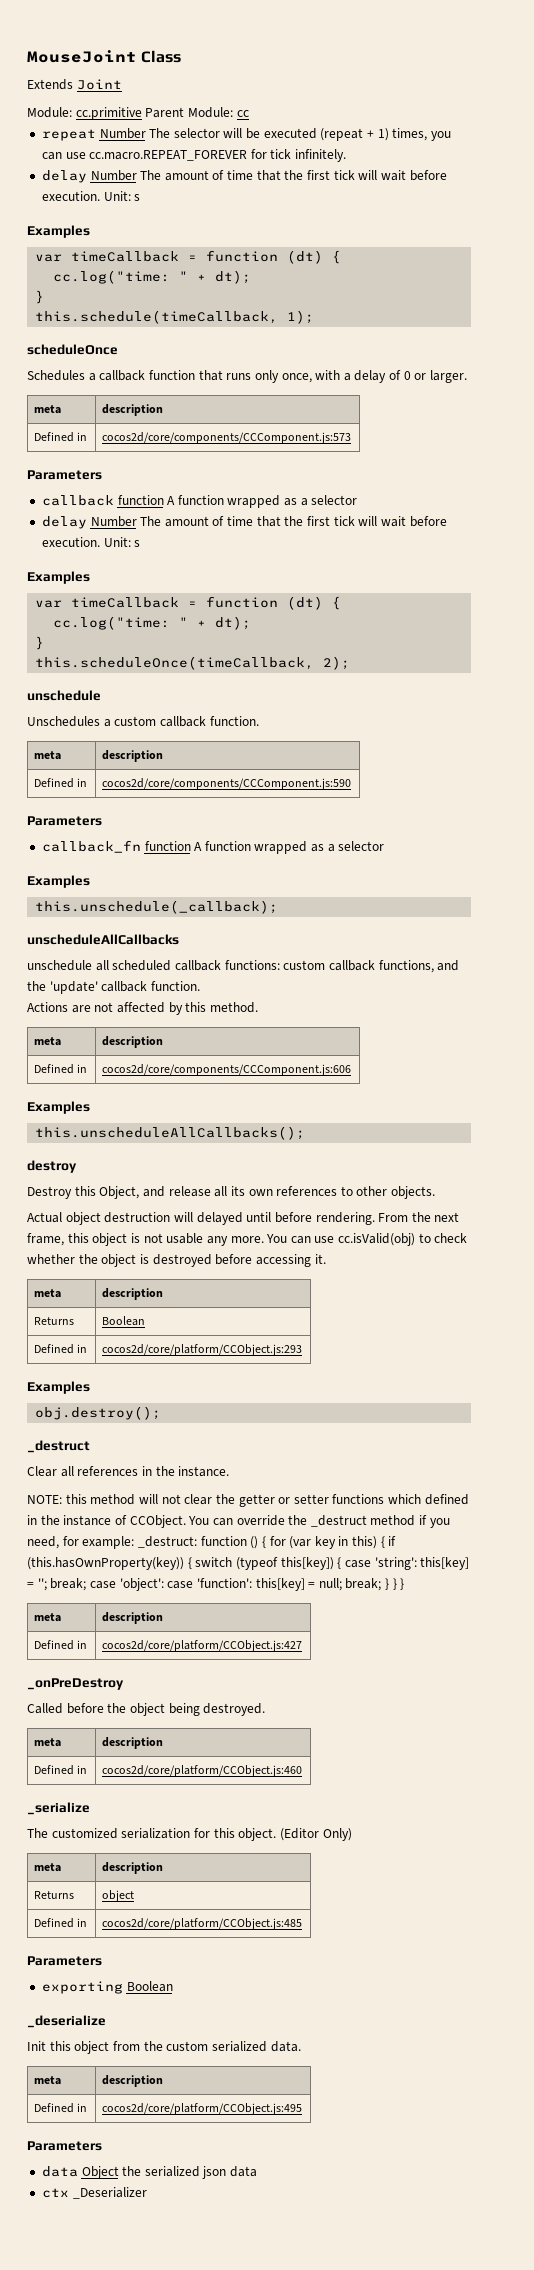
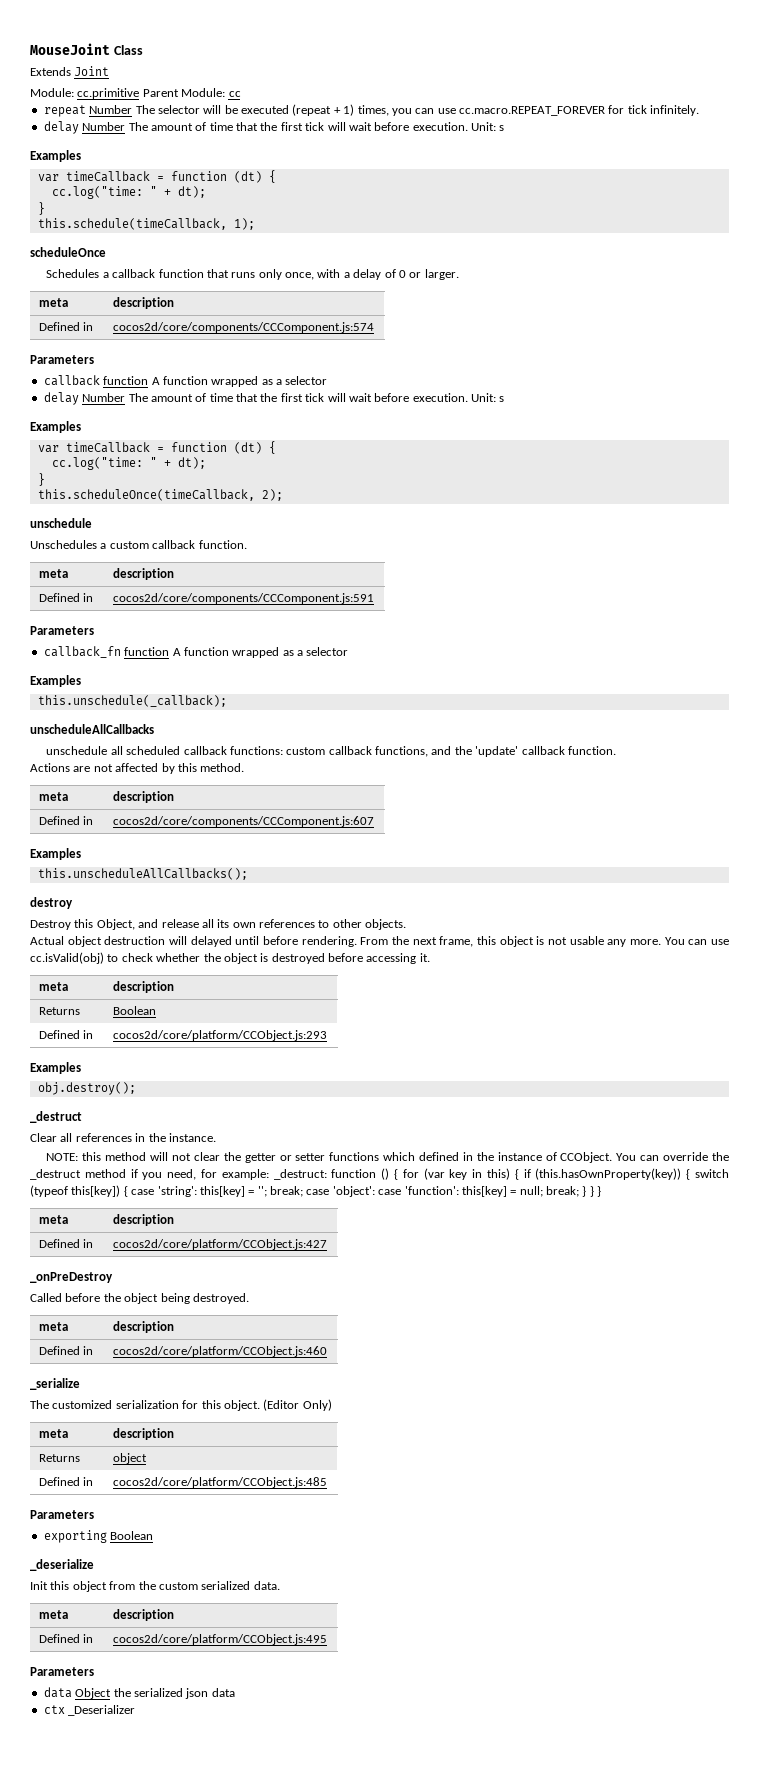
[101,432,351,444] cocos2d/core/components/CCComponent.js:573 -> [113,322,375,333] cocos2d/core/components/CCComponent.js:574
[101,778,351,790] cocos2d/core/components/CCComponent.js:590 -> [113,593,375,604] cocos2d/core/components/CCComponent.js:591
[101,1064,351,1076] cocos2d/core/components/CCComponent.js:606 -> [113,816,375,827] cocos2d/core/components/CCComponent.js:607

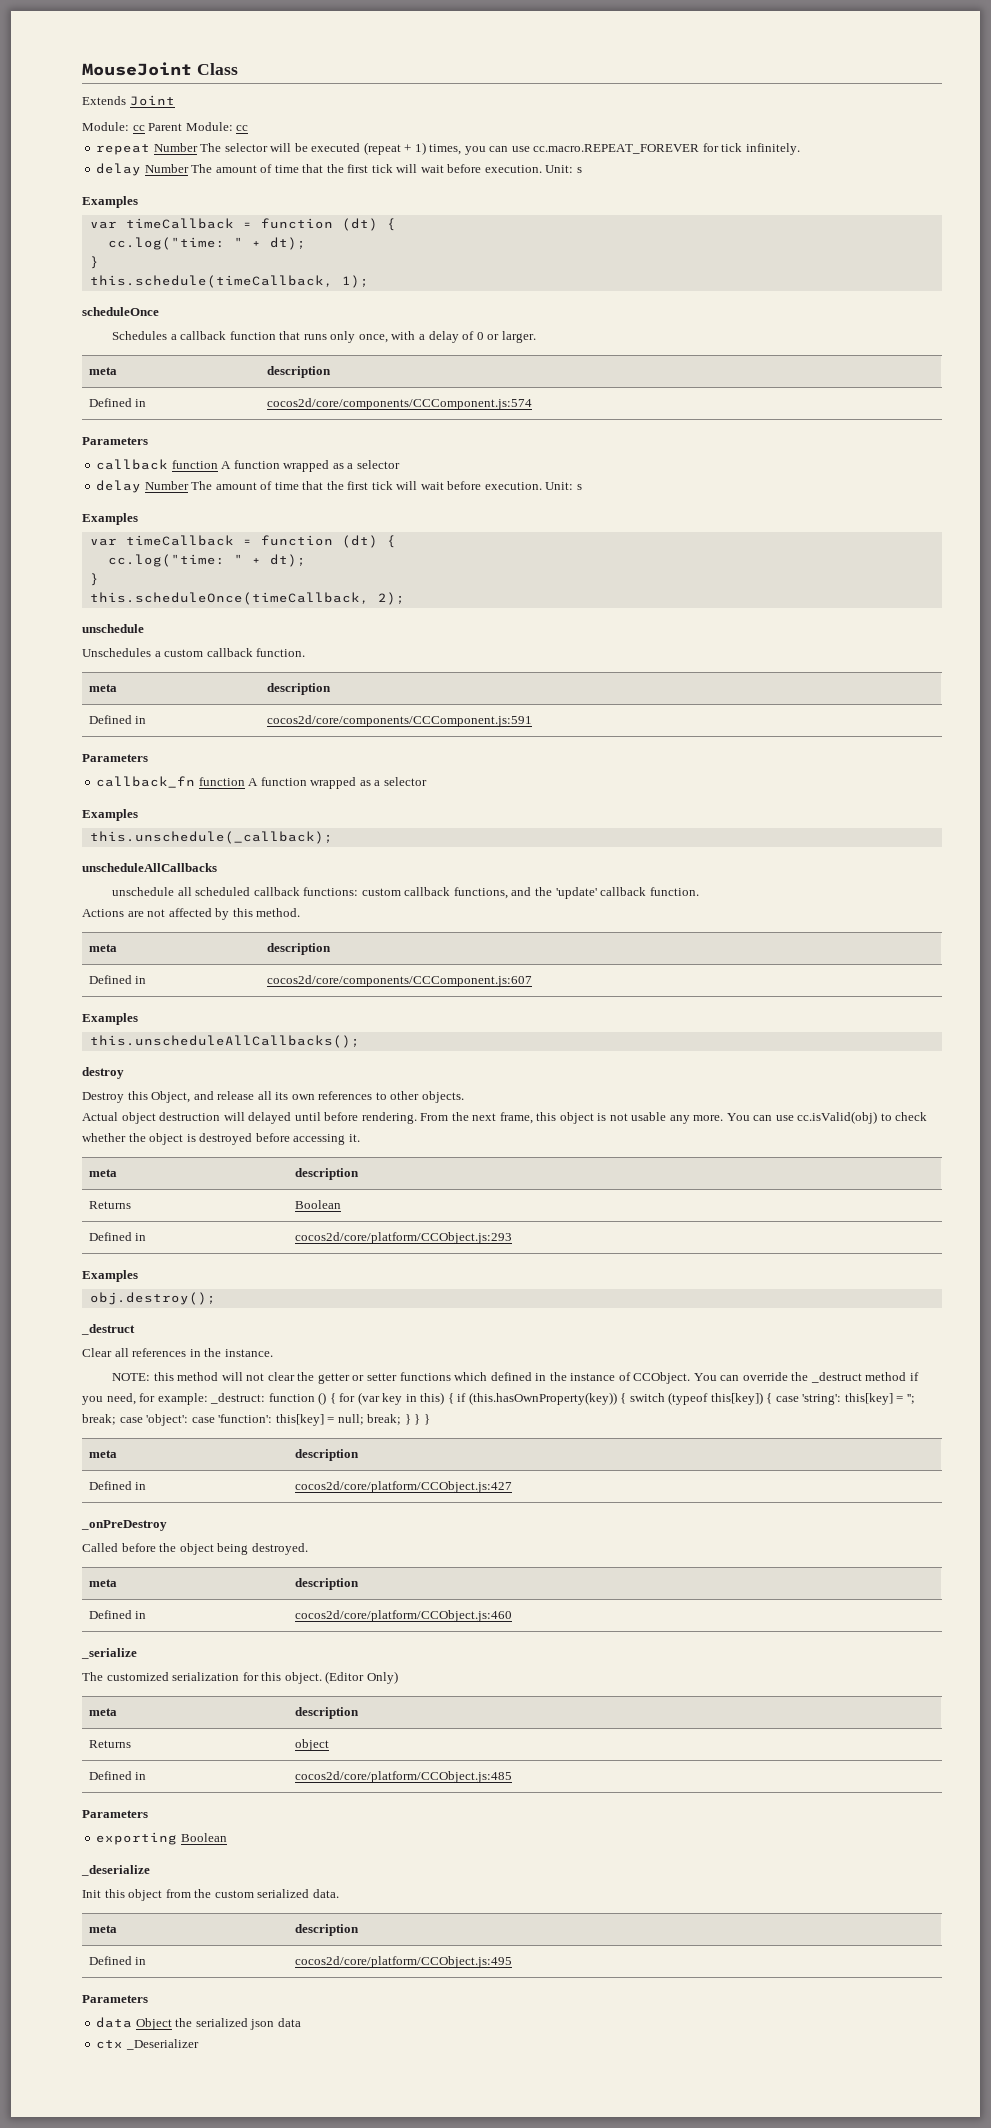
[77,88,140,99] cc.primitive -> [132,125,145,131] cc

